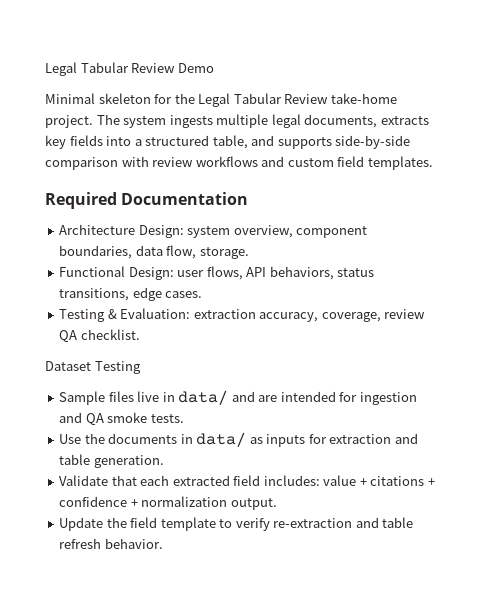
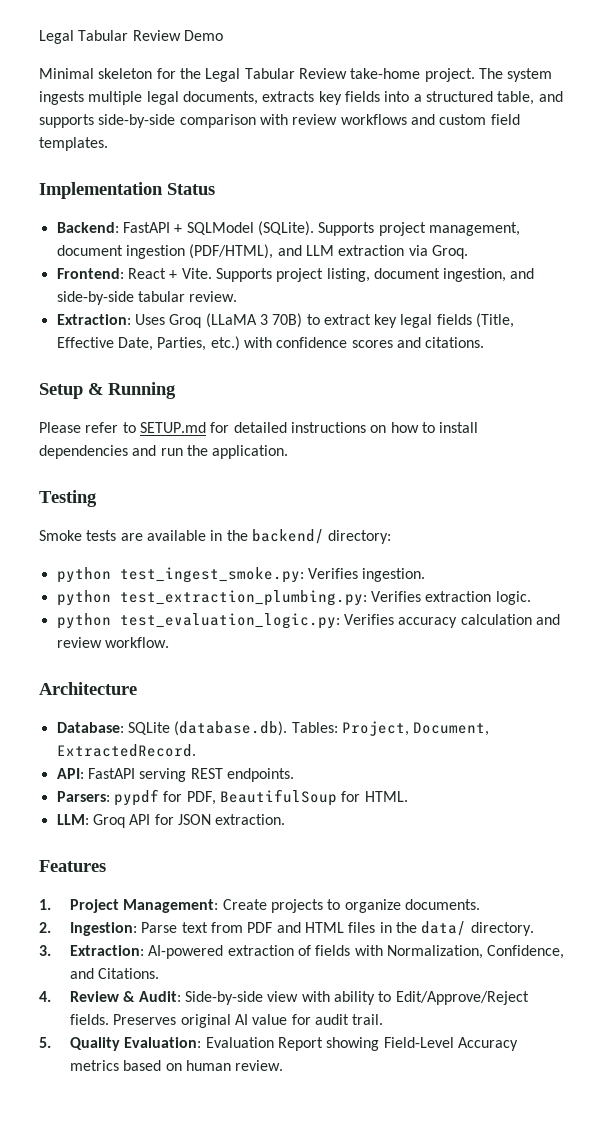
[45,192,249,209] [59,224,368,238] [59,245,249,259] [59,266,375,280] [59,287,203,301] [59,308,426,322] [59,329,140,343] [45,361,141,374] [59,390,417,405] [59,412,184,426] [59,432,418,447] [59,454,164,468] [59,475,435,486] [59,496,277,510] [59,517,414,531] [59,538,163,549] Required Documentation // Architecture Design: system overview, component boundaries, data flow, storage. // Functional Design: user flows, API behaviors, status transitions, edge cases. // Testing & Evaluation: extraction accuracy, coverage, review QA checklist. // Dataset Testing // Sample files live in data/ and are intended for ingestion and QA smoke tests. // Use the documents in data/ as inputs for extraction and table generation. // Validate that each extracted field includes: value + citations + confidence + normalization output. // Update the field template to verify re-extraction and table refresh behavior. -> [39,182,215,199] [56,221,520,236] [56,244,468,259] [56,268,535,282] [56,291,238,305] [56,313,515,328] [56,336,485,351] [39,382,176,399] [39,422,479,433] [39,445,289,459] [39,490,97,507] [39,529,392,544] [56,567,426,583] [56,590,531,606] [56,613,560,629] [56,637,169,648] [39,682,137,695] [56,721,490,736] [56,744,196,757] [56,768,294,782] [56,789,408,806] [56,814,286,828] [39,860,106,872] [39,899,480,913] [39,921,534,936] [39,945,565,959] [70,968,160,979] [39,991,529,1005] [70,1014,384,1028] [39,1037,518,1051] [70,1060,284,1071] Implementation Status // Backend: FastAPI + SQLModel (SQLite). Supports project management, document ingestion (PDF/HTML), and LLM extraction via Groq. // Frontend: React + Vite. Supports project listing, document ingestion, and side-by-side tabular review. // Extraction: Uses Groq (LLaMA 3 70B) to extract key legal fields (Title, Effective Date, Parties, etc.) with confidence scores and citations. // Setup & Running // Please refer to SETUP.md for detailed instructions on how to install dependencies and run the application. // Testing // Smoke tests are available in the backend/ directory: // python test_ingest_smoke.py: Verifies ingestion. // python test_extraction_plumbing.py: Verifies extraction logic. // python test_evaluation_logic.py: Verifies accuracy calculation and review workflow. // Architecture // Database: SQLite (database.db). Tables: Project, Document, ExtractedRecord. // API: FastAPI serving REST endpoints. // Parsers: pypdf for PDF, BeautifulSoup for HTML. // LLM: Groq API for JSON extraction. // Features // 1. Project Management: Create projects to organize documents. // 2. Ingestion: Parse text from PDF and HTML files in the data/ directory. // 3. Extraction: AI-powered extraction of fields with Normalization, Confidence, and Citations. // 4. Review & Audit: Side-by-side view with ability to Edit/Approve/Reject fields. Preserves original AI value for audit trail. // 5. Quality Evaluation: Evaluation Report showing Field-Level Accuracy metrics based on human review.

